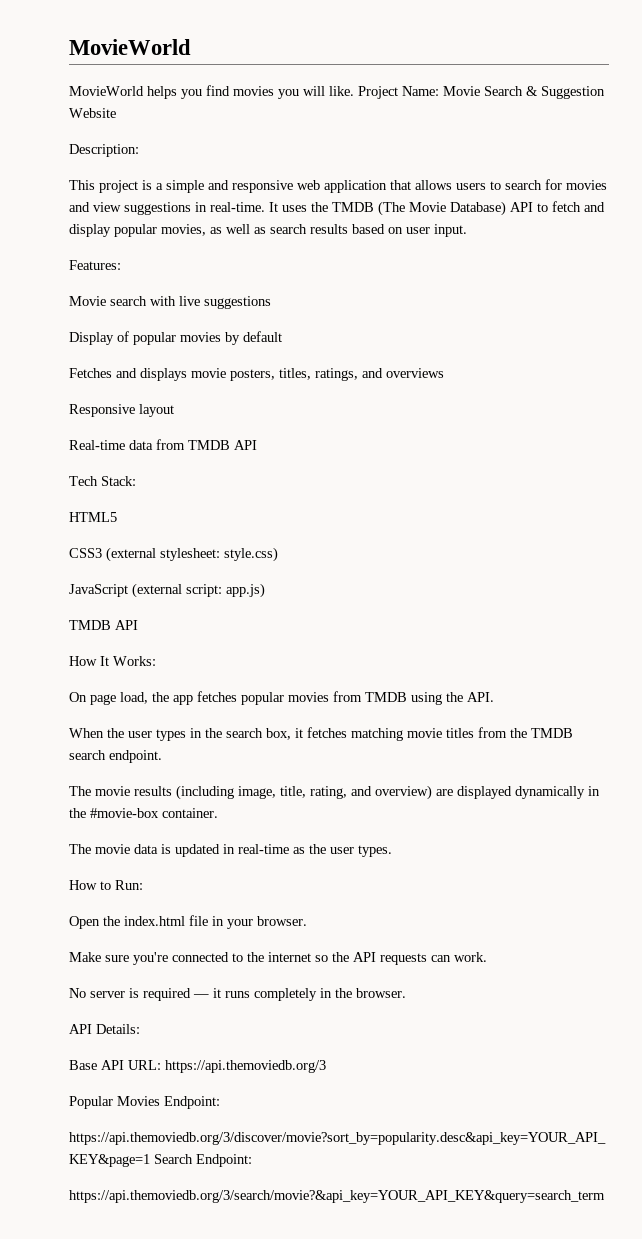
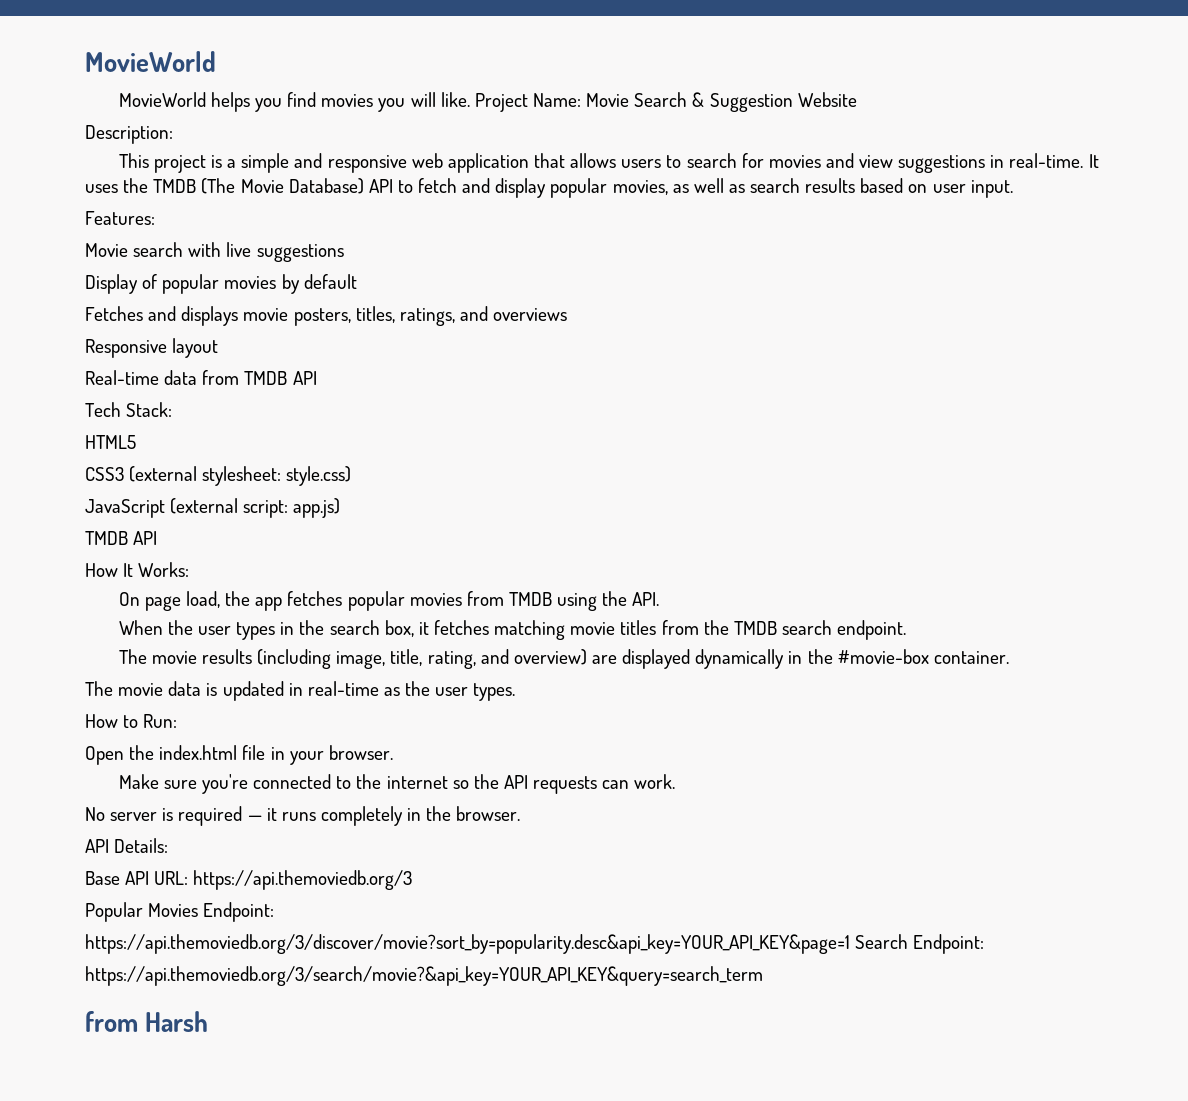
(605, 1196) none -> [85,1011,209,1032] // from Harsh

